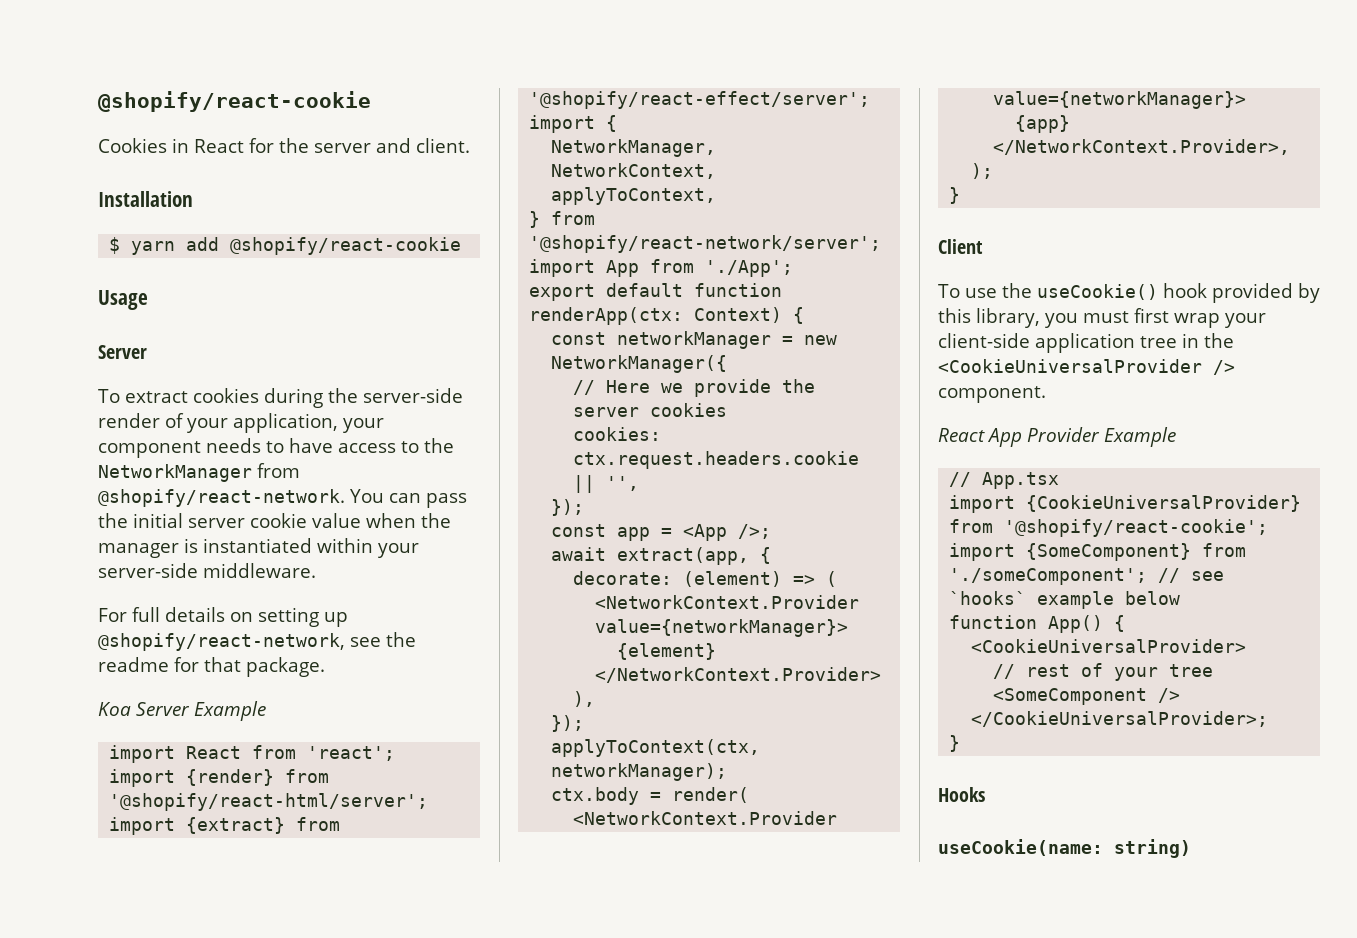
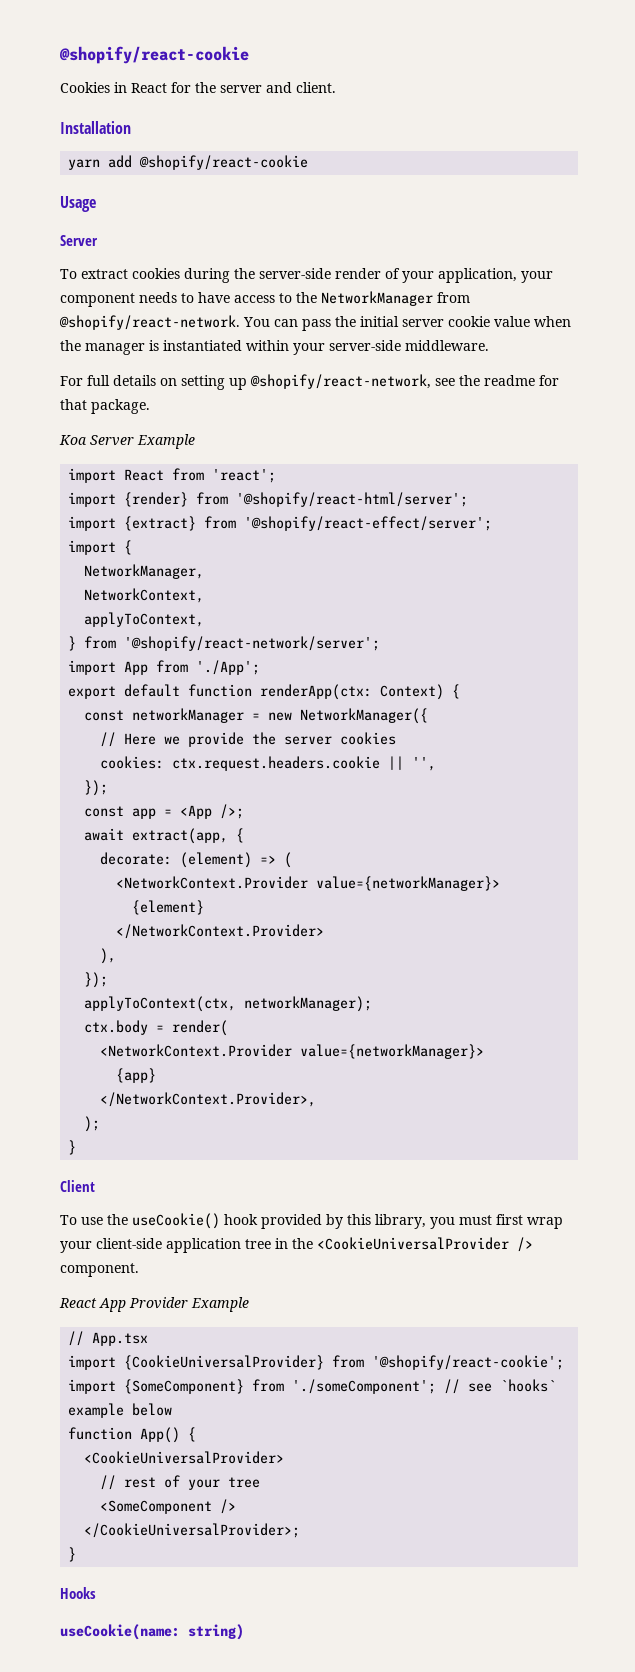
[109,237,121,254] $ -> (131, 127) none

